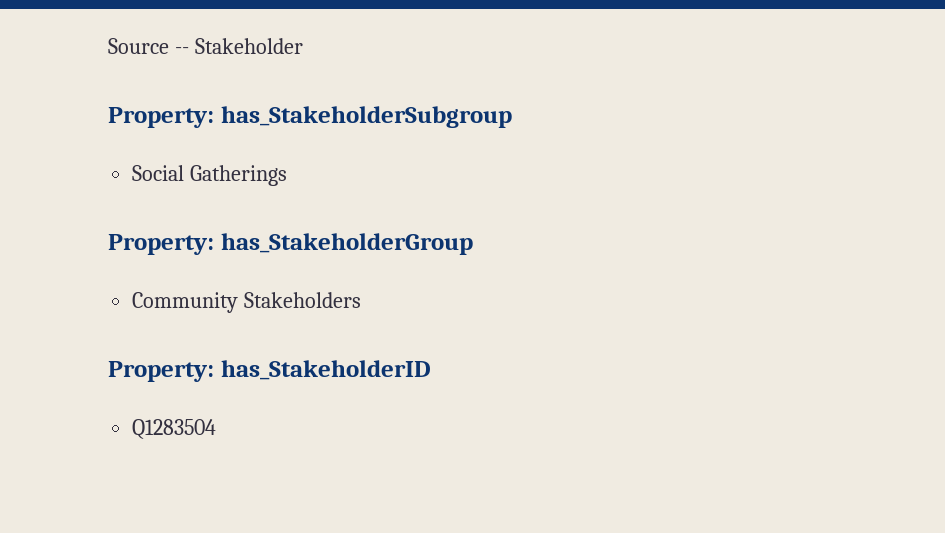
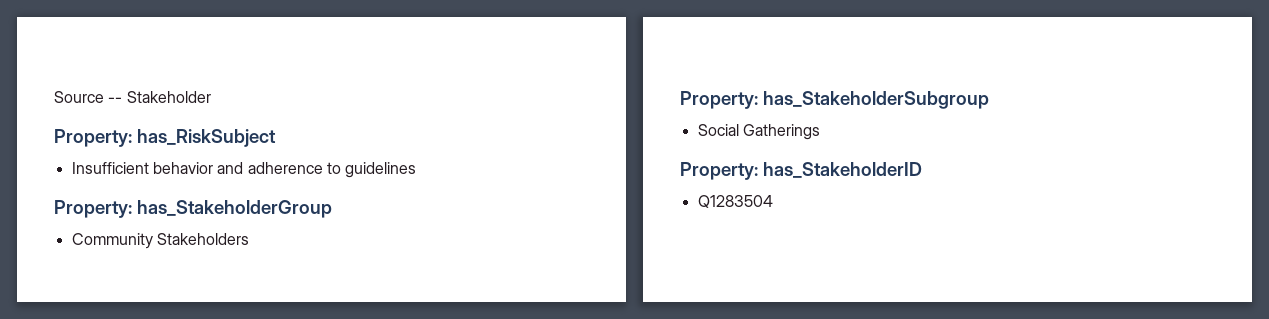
(303, 46) none -> [54,129,276,147] [71,162,417,178] [54,200,332,218] [71,233,249,249] // Property: has_RiskSubject // Insufficient behavior and adherence to guidelines // Property: has_StakeholderGroup // Community Stakeholders
[108,233,473,255] [132,292,362,313] // Property: has_StakeholderGroup // Community Stakeholders -> (820, 132) none

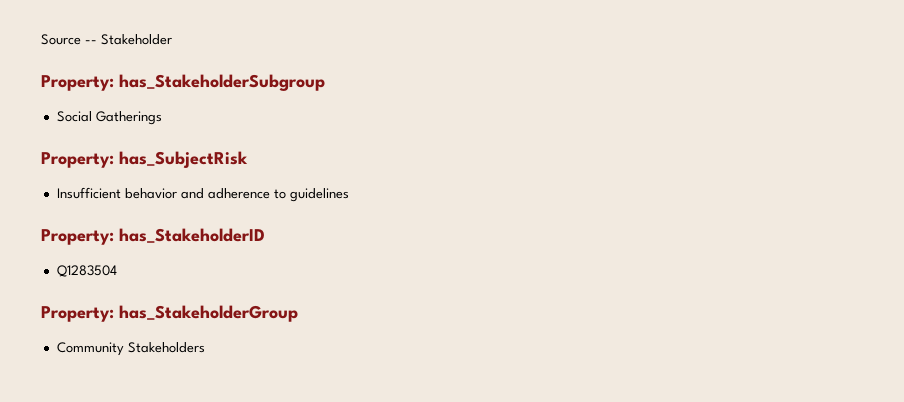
[136,129,276,147] has_RiskSubject -> [119,74,325,91] [56,111,162,125] [41,151,248,168] has_StakeholderSubgroup // Social Gatherings // Property: has_SubjectRisk
(417, 170) none -> [41,228,265,245] [56,265,117,277] // Property: has_StakeholderID // Q1283504
[680,91,989,109] [697,124,820,140] [680,162,922,180] [697,195,773,208] // Property: has_StakeholderSubgroup // Social Gatherings // Property: has_StakeholderID // Q1283504 -> (205, 347) none

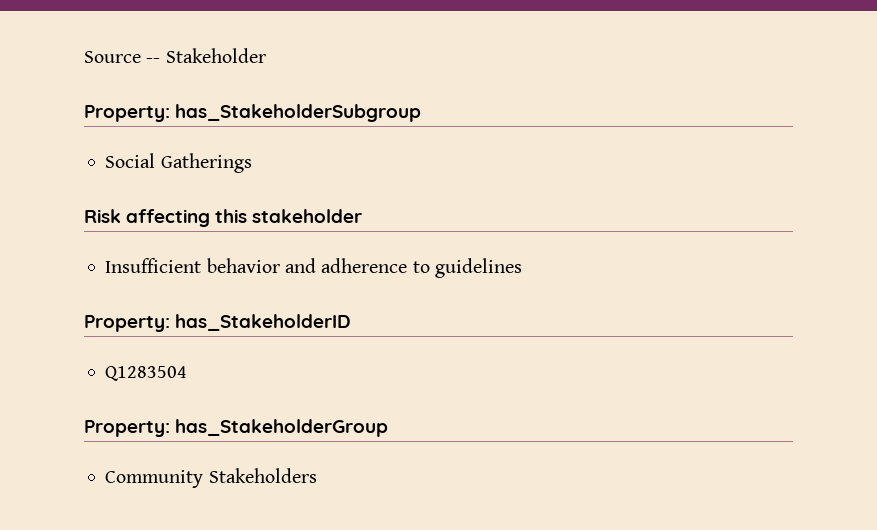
[41,151,248,168] Property: has_SubjectRisk -> [84,209,363,227] Risk affecting this stakeholder

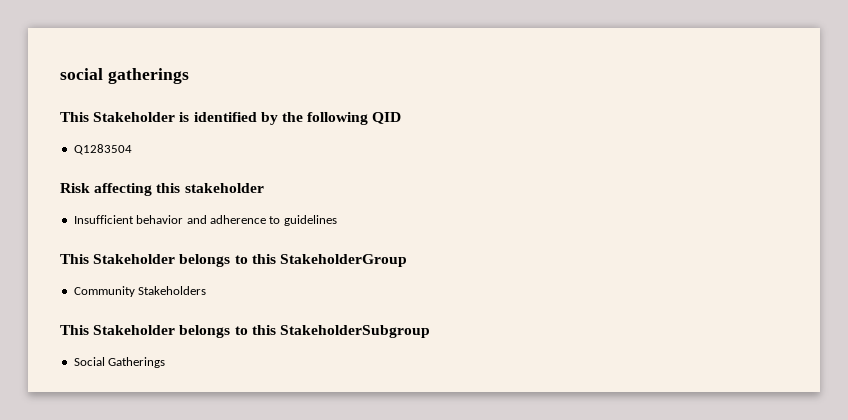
[84,48,266,63] [84,104,422,122] [105,153,252,173] Source -- Stakeholder // Property: has_StakeholderSubgroup // Social Gatherings -> [60,68,189,84] [60,112,402,125] [73,144,132,155] social gatherings // This Stakeholder is identified by the following QID // Q1283504
[84,314,352,332] [105,366,188,381] [84,419,389,437] [105,468,317,488] Property: has_StakeholderID // Q1283504 // Property: has_StakeholderGroup // Community Stakeholders -> [60,254,407,267] [73,286,207,297] [60,325,430,338] [73,357,166,368] This Stakeholder belongs to this StakeholderGroup // Community Stakeholders // This Stakeholder belongs to this StakeholderSubgroup // Social Gatherings

